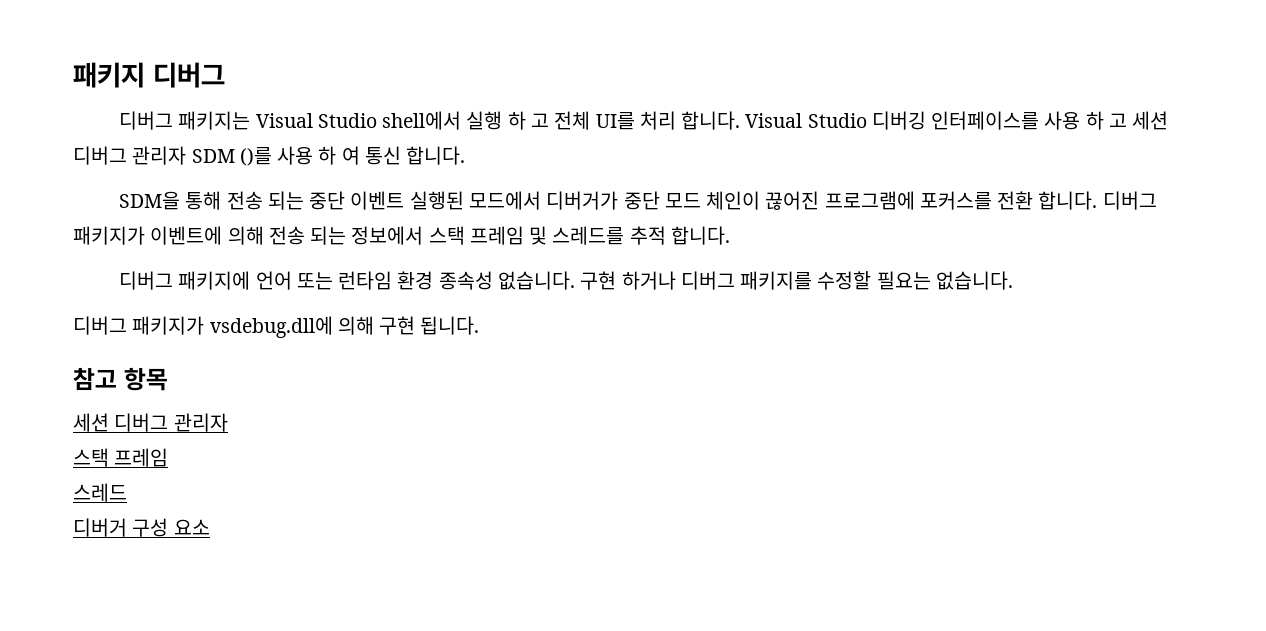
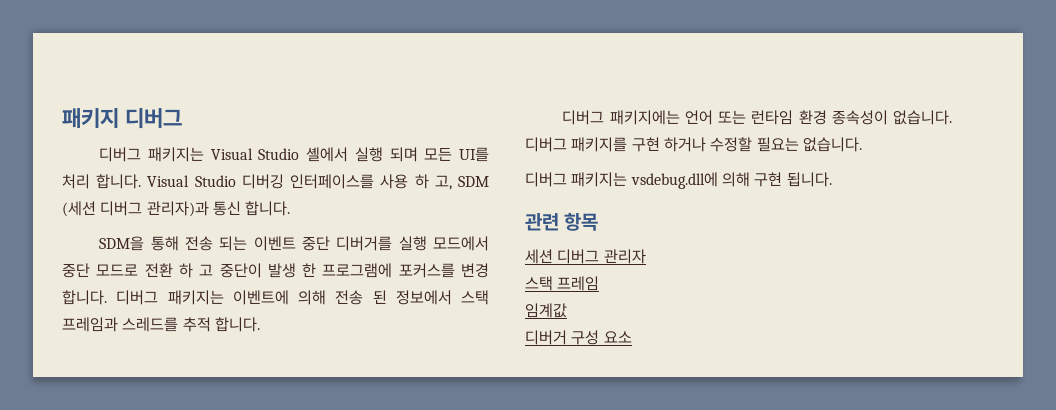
[382,111,591,130] shell에서 실행 하 고 전체 -> [306,147,453,162] 셸에서 실행 되며 모든
[1108,111,1169,130] [73,146,360,166] 고 세션 디버그 관리자 SDM ()를 사용 하 여 -> [434,175,490,190] [62,201,209,217] 고, SDM (세션 디버그 관리자)과
[309,191,820,210] 중단 이벤트 실행된 모드에서 디버거가 중단 모드 체인이 끊어진 -> [253,236,490,251] [62,263,317,278] 이벤트 중단 디버거를 실행 모드에서 중단 모드로 전환 하 고 중단이 발생 한
[997,191,1034,210] 전환 -> [461,263,490,278] 변경
[73,226,145,245] 패키지가 -> [167,290,224,305] 패키지는
[310,226,347,245] 되는 -> [372,290,387,304] 된
[469,226,548,245] 프레임 및 -> [62,317,118,332] 프레임과
[178,271,251,290] 패키지에 -> [609,110,680,125] 패키지에는
[438,271,813,290] 종속성 없습니다. 구현 하거나 디버그 패키지를 -> [831,110,952,125] [525,137,706,152] 종속성이 없습니다. 디버그 패키지를 구현 하거나
[132,316,205,335] 패키지가 -> [571,172,628,187] 패키지는
[73,367,117,391] 참고 -> [525,213,559,231] 관련
[73,483,127,502] 스레드 -> [525,303,567,318] 임계값

